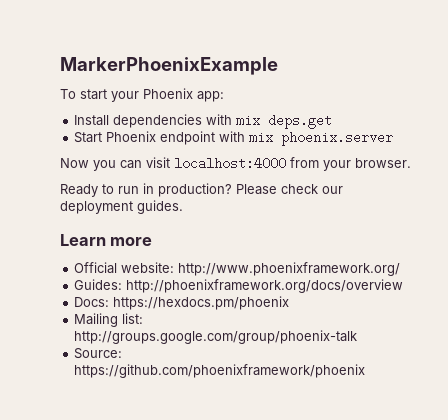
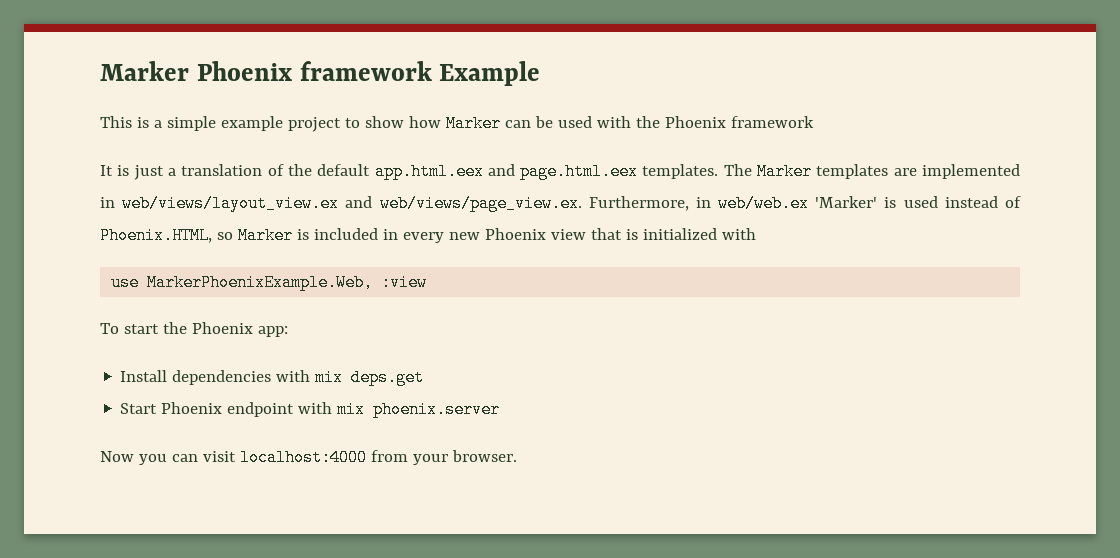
[60,57,278,75] MarkerPhoenixExample -> [100,61,541,86] [100,115,814,132] [100,163,1020,180] [100,195,1021,212] [100,227,756,244] [111,274,428,291] Marker Phoenix framework Example // This is a simple example project to show how Marker can be used with the Phoenix framework // It is just a translation of the default app.html.eex and page.html.eex templates. The Marker templates are implemented in web/views/layout_view.ex and web/views/page_view.ex. Furthermore, in web/web.ex 'Marker' is used instead of Phoenix.HTML, so Marker is included in every new Phoenix view that is initialized with // use MarkerPhoenixExample.Web, :view
[111,91,139,102] your -> [162,322,187,334] the
[60,183,343,197] [60,200,183,214] [60,234,153,246] [74,262,401,276] [74,279,404,293] [74,296,290,310] [74,313,144,327] [74,330,358,344] [74,348,123,359] [74,364,366,378] // Ready to run in production? Please check our deployment guides. // Learn more // Official website: http://www.phoenixframework.org/ // Guides: http://phoenixframework.org/docs/overview // Docs: https://hexdocs.pm/phoenix // Mailing list: http://groups.google.com/group/phoenix-talk // Source: https://github.com/phoenixframework/phoenix -> (517, 456) none

